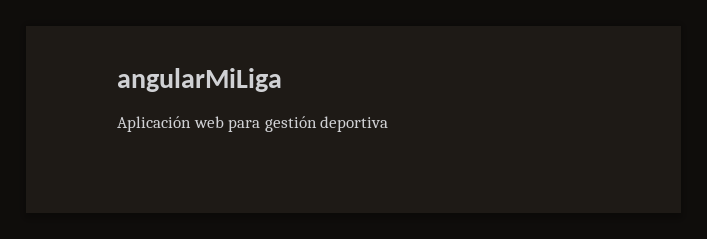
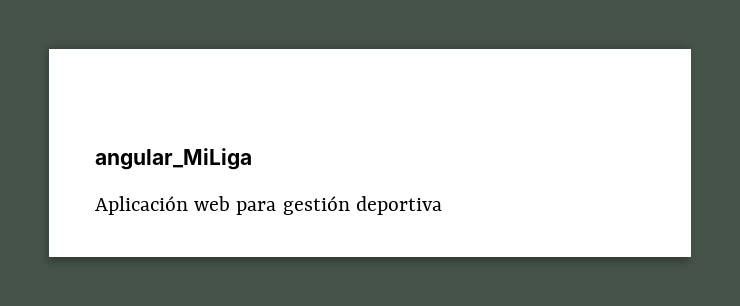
[117,68,282,92] angularMiLiga -> [95,148,252,170] angular_MiLiga

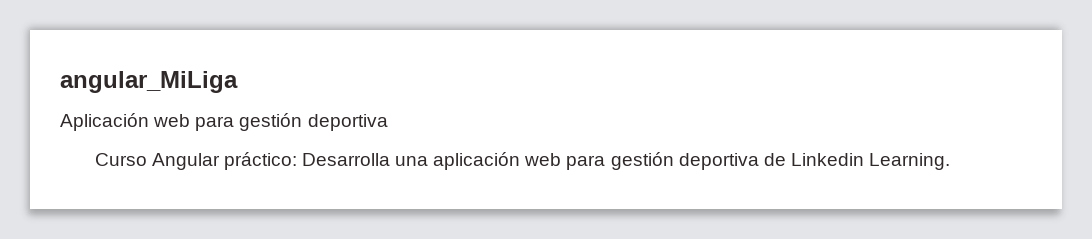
(442, 205) none -> [94,152,951,170] // Curso Angular práctico: Desarrolla una aplicación web para gestión deportiva de Linkedin Learning.

